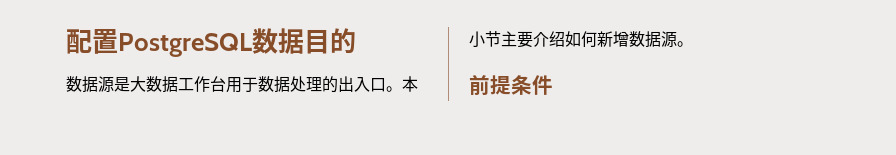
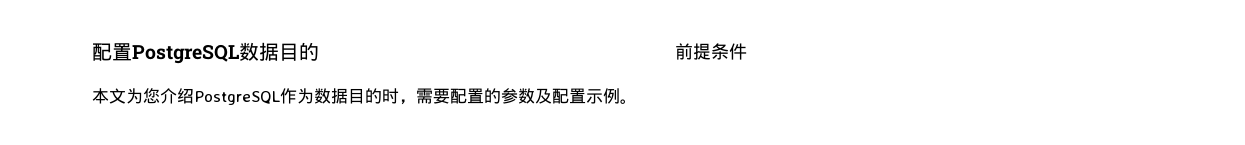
[66,76,418,93] [469,31,677,48] 数据源是大数据工作台用于数据处理的出入口。本小节主要介绍如何新增数据源 -> [92,88,620,105] 本文为您介绍PostgreSQL作为数据目的时，需要配置的参数及配置示例

